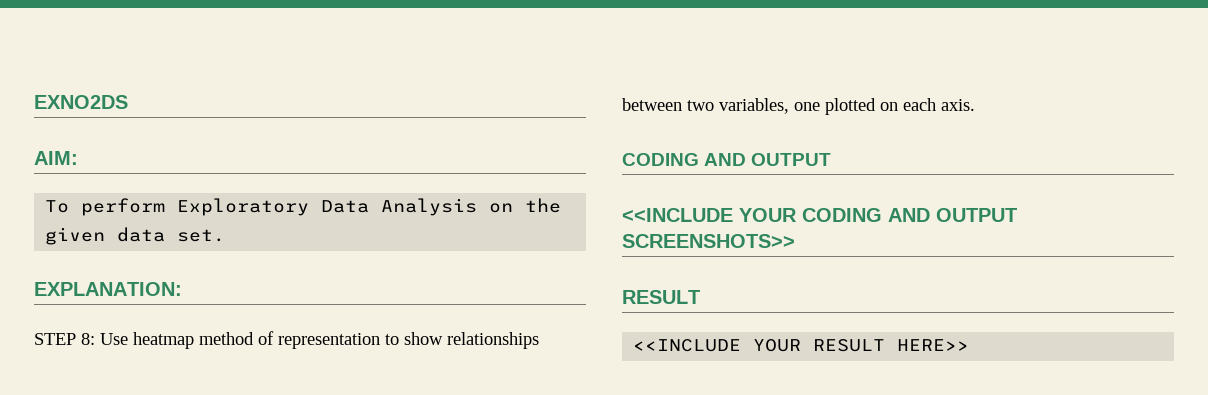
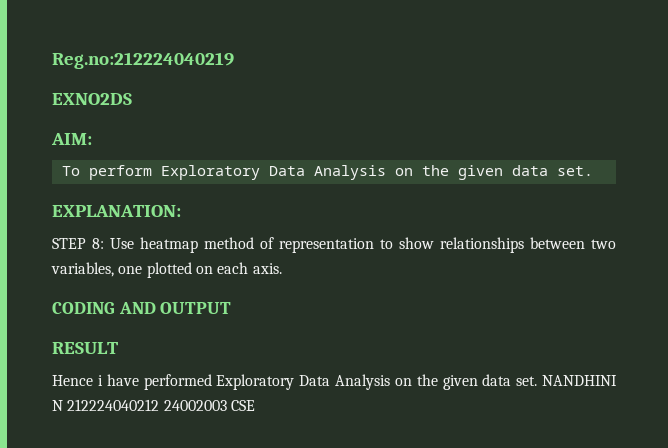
(34, 102) none -> [52,52,234,69] Reg.no:212224040219 //
[622,208,1017,222] [622,234,795,248] [622,290,700,304] [633,339,970,352] <<INCLUDE YOUR CODING AND OUTPUT SCREENSHOTS>> // RESULT // <<INCLUDE YOUR RESULT HERE>> -> [52,342,118,354] [52,374,617,390] [52,399,255,411] RESULT // Hence i have performed Exploratory Data Analysis on the given data set. NANDHINI N 212224040212 24002003 CSE

